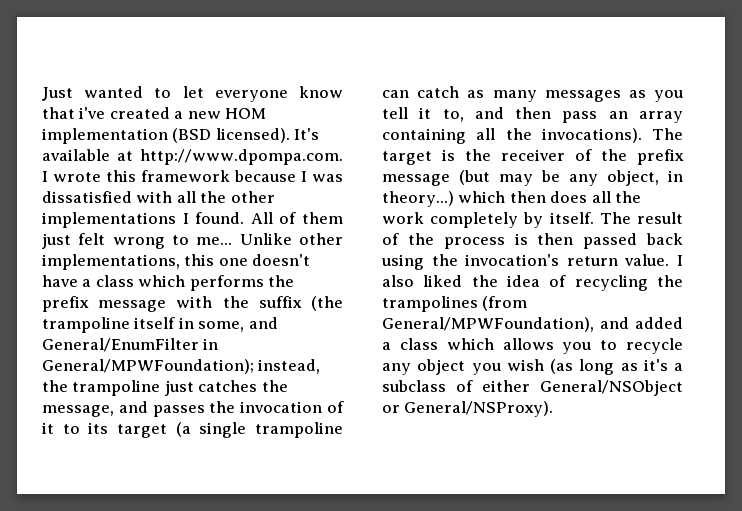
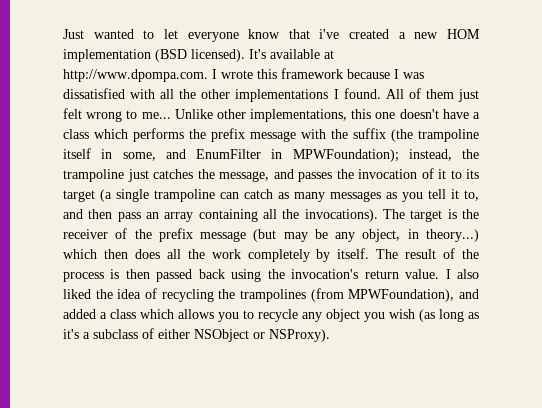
[42,338,219,352] [42,359,254,374] General/EnumFilter in General/MPWFoundation); -> [196,149,399,162] EnumFilter in MPWFoundation);
[382,317,594,332] General/MPWFoundation), -> [348,289,455,302] MPWFoundation),
[540,380,683,396] [382,401,554,417] General/NSObject or General/NSProxy). -> [194,329,330,342] NSObject or NSProxy).

